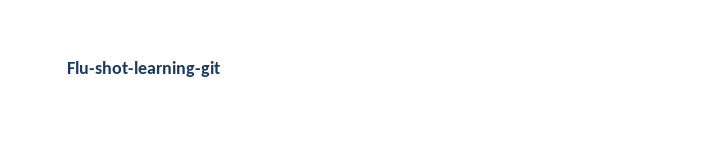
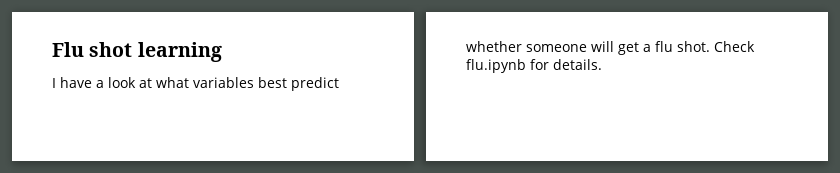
[67,61,220,77] Flu-shot-learning-git -> [52,42,222,62] [52,77,339,91] [466,41,755,55] [466,59,602,73] Flu shot learning // I have a look at what variables best predict whether someone will get a flu shot. Check flu.ipynb for details.

